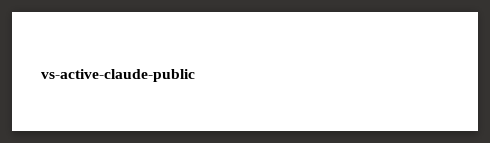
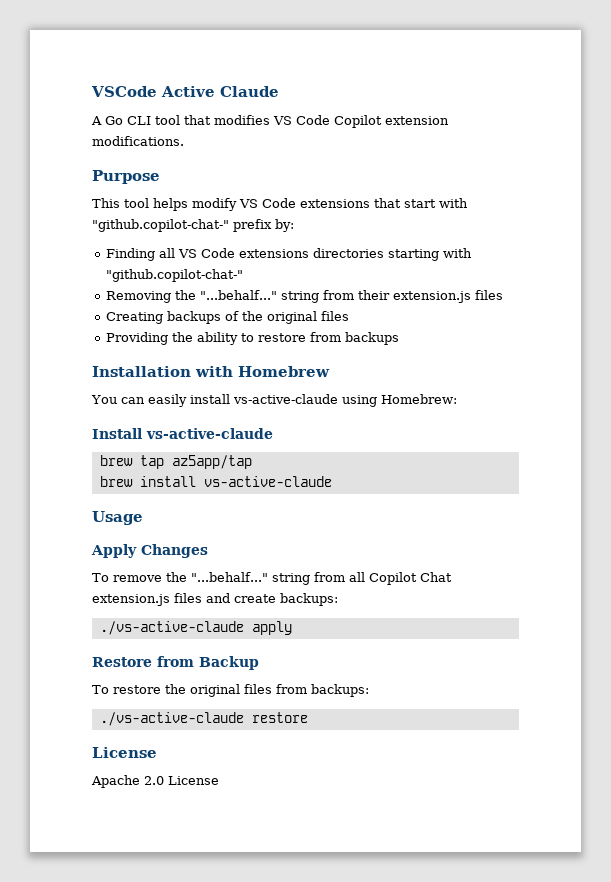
[41,69,195,82] vs-active-claude-public -> [91,86,279,97] [91,115,449,128] [92,136,184,146] [92,170,160,184] [92,198,468,211] [92,219,294,232] [106,248,473,261] [106,269,244,282] [106,290,504,303] [106,311,350,324] [106,332,400,345] [92,366,330,377] [91,394,457,407] [92,428,273,439] [99,455,252,469] [99,476,332,487] [92,511,143,525] [91,544,208,558] [92,572,452,585] [92,593,338,606] [99,621,292,635] [92,656,259,670] [92,684,369,697] [99,712,308,726] [92,747,157,758] [91,775,219,788] VSCode Active Claude // A Go CLI tool that modifies VS Code Copilot extension modifications. // Purpose // This tool helps modify VS Code extensions that start with "github.copilot-chat-" prefix by: // Finding all VS Code extensions directories starting with "github.copilot-chat-" // Removing the "...behalf..." string from their extension.js files // Creating backups of the original files // Providing the ability to restore from backups // Installation with Homebrew // You can easily install vs-active-claude using Homebrew: // Install vs-active-claude // brew tap az5app/tap // brew install vs-active-claude // Usage // Apply Changes // To remove the "...behalf..." string from all Copilot Chat extension.js files and create backups: // ./vs-active-claude apply // Restore from Backup // To restore the original files from backups: // ./vs-active-claude restore // License // Apache 2.0 License

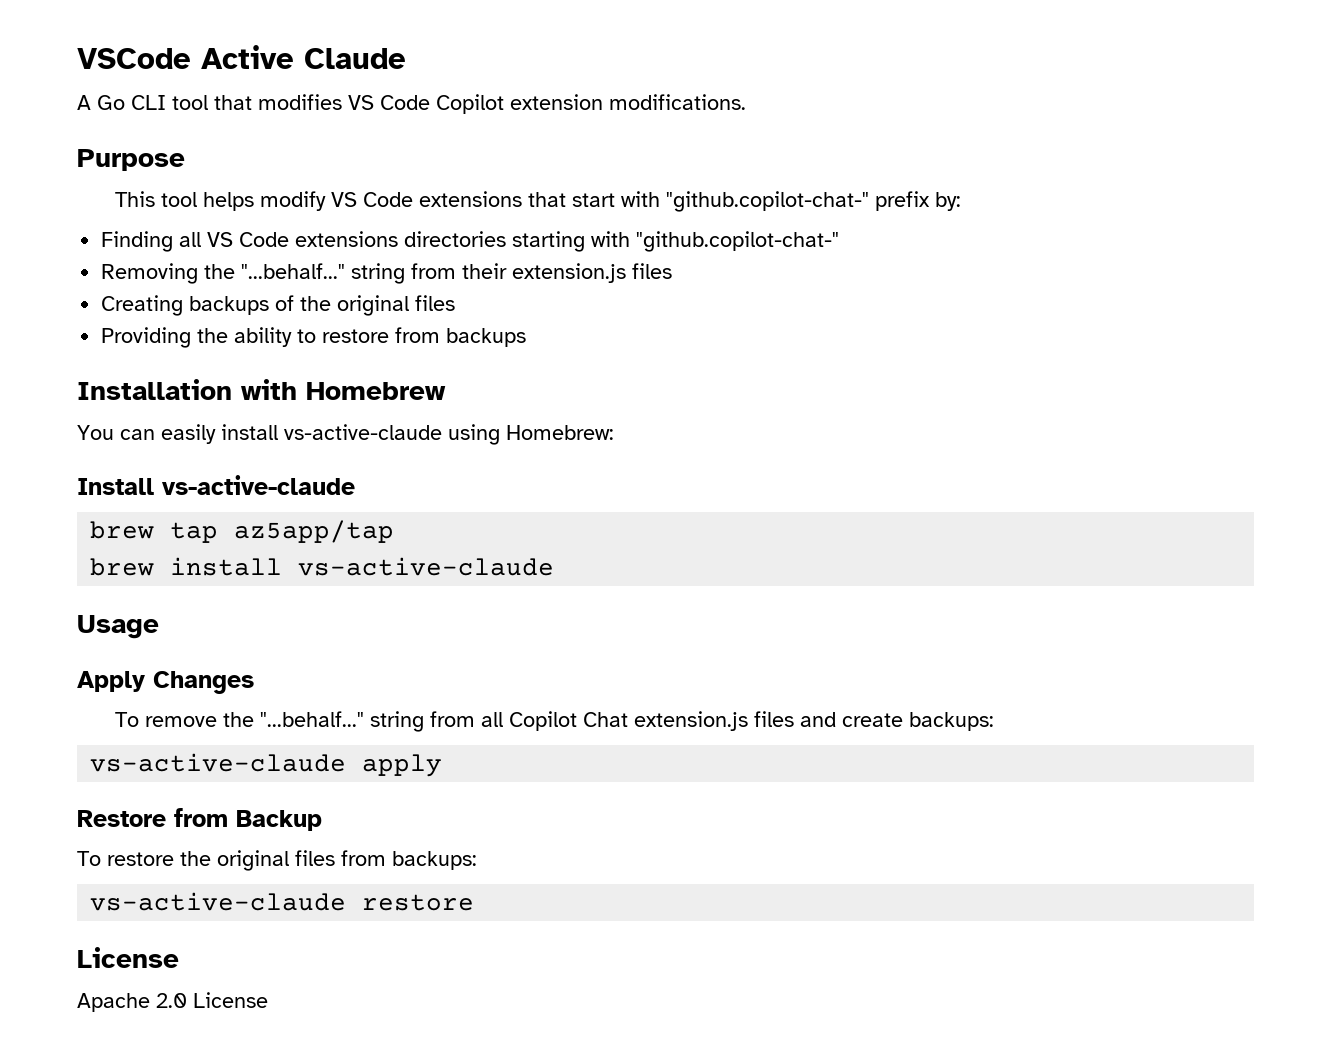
[99,621,244,635] ./vs-active-claude -> [90,753,347,772] vs-active-claude
[99,712,244,726] ./vs-active-claude -> [90,892,347,911] vs-active-claude

